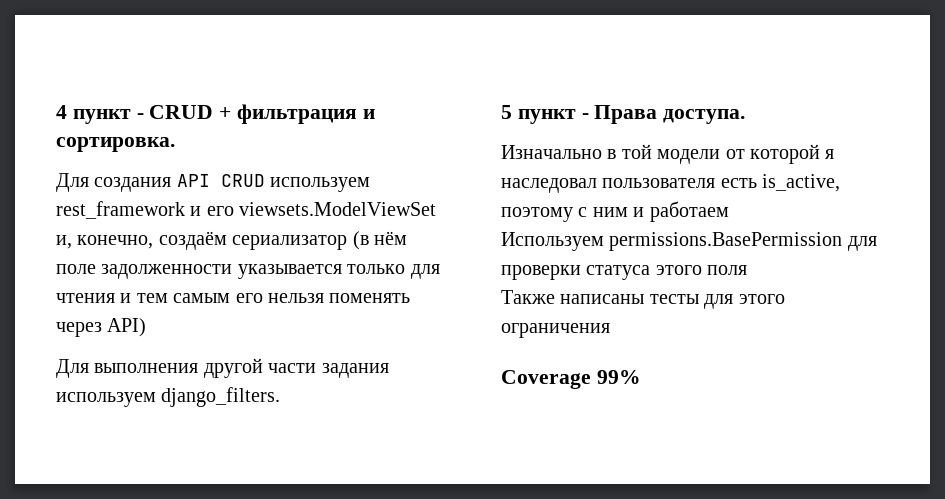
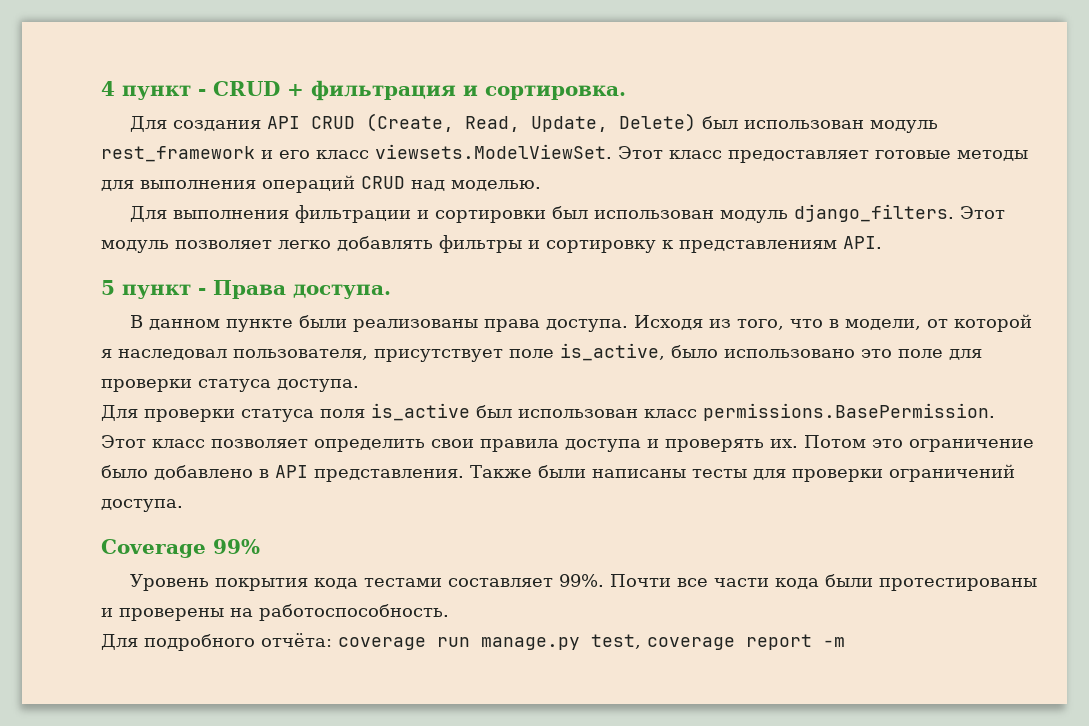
[270,177,371,192] [56,201,437,219] [56,231,407,250] [56,264,440,279] [56,293,411,303] [56,318,147,337] [56,358,389,378] [56,387,281,407] используем rest_framework и его viewsets.ModelViewSet и, конечно, создаём сериализатор (в нём поле задолженности указывается только для чтения и тем самым его нельзя поменять через API) // Для выполнения другой части задания используем django_filters. -> [366,113,939,133] [101,144,1028,163] [101,175,541,193] [130,204,1006,223] [101,235,882,253] (Create, Read, Update, Delete) был использован модуль rest_framework и его класс viewsets.ModelViewSet. Этот класс предоставляет готовые методы для выполнения операций CRUD над моделью. // Для выполнения фильтрации и сортировки был использован модуль django_filters. Этот модуль позволяет легко добавлять фильтры и сортировку к представлениям API.
[501,144,835,164] [501,174,841,193] [501,201,729,222] [501,232,877,251] [501,265,748,280] [501,290,785,309] [501,323,610,338] [501,370,641,389] Изначально в той модели от которой я наследовал пользователя есть is_active, поэтому с ним и работаем // Используем permissions.BasePermission для проверки статуса этого поля // Также написаны тесты для этого ограничения // Coverage 99% -> [130,314,1033,332] [101,343,982,362] [101,379,359,392] [101,403,995,422] [101,435,1034,452] [101,464,1015,482] [101,499,183,512] [101,539,260,558] [130,574,1038,591] [101,604,449,621] [101,633,845,651] В данном пункте были реализованы права доступа. Исходя из того, что в модели, от которой я наследовал пользователя, присутствует поле is_active, было использовано это поле для проверки статуса доступа. // Для проверки статуса поля is_active был использован класс permissions.BasePermission. Этот класс позволяет определить свои правила доступа и проверять их. Потом это ограничение было добавлено в API представления. Также были написаны тесты для проверки ограничений доступа. // Coverage 99% // Уровень покрытия кода тестами составляет 99%. Почти все части кода были протестированы и проверены на работоспособность. // Для подробного отчёта: coverage run manage.py test, coverage report -m

